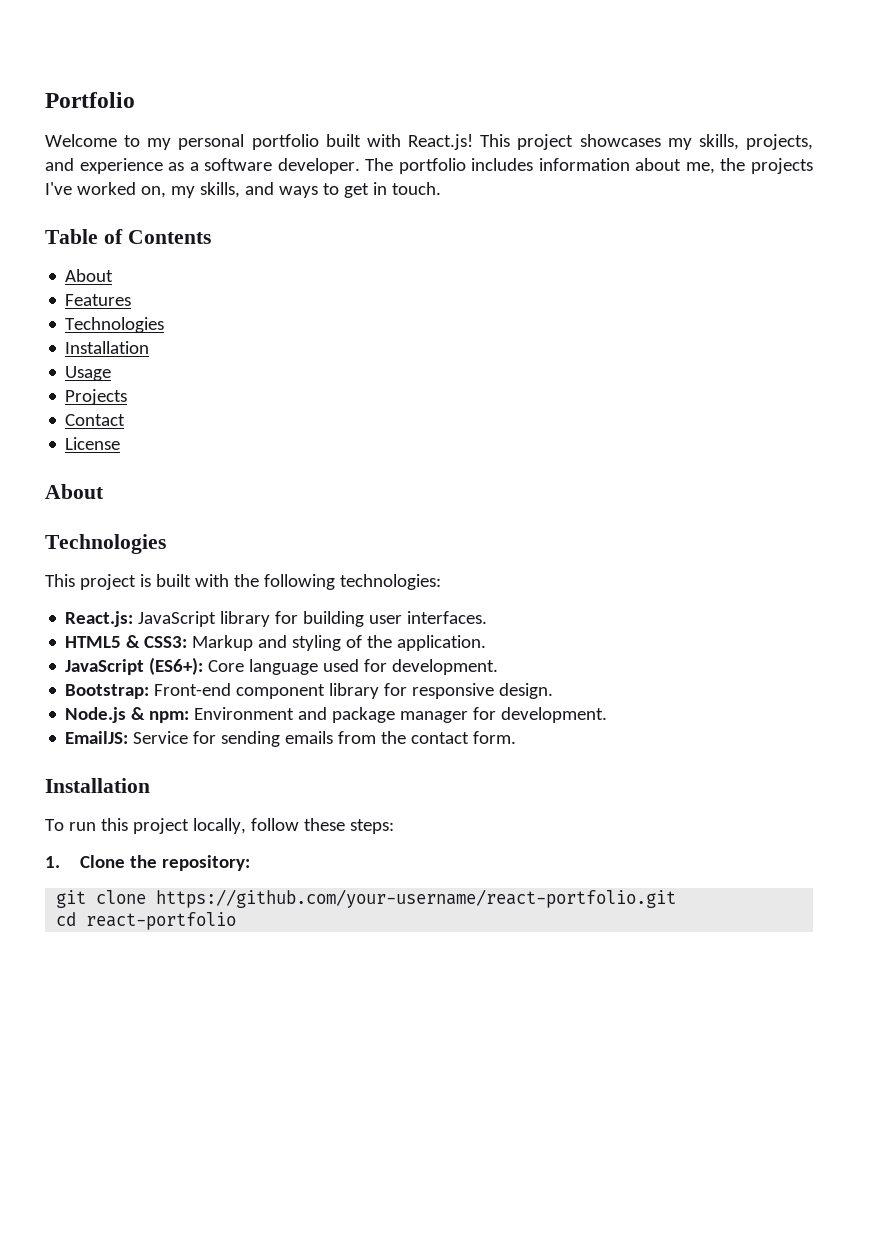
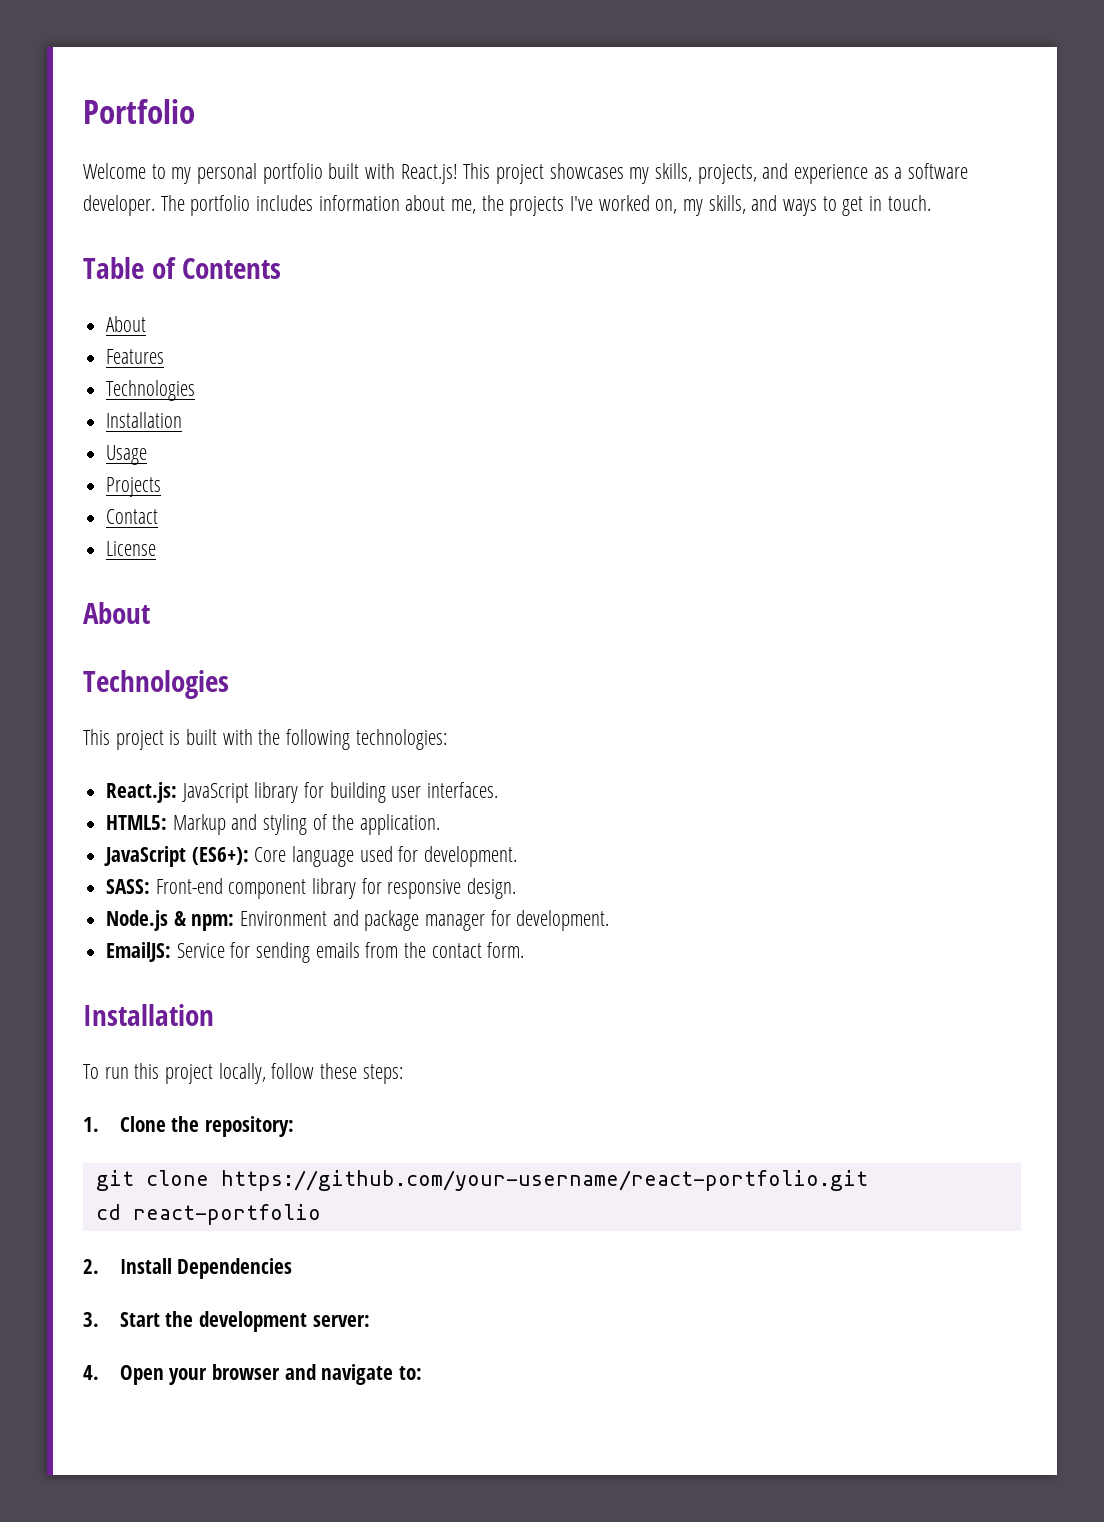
[65,635,188,648] HTML5 & CSS3: -> [106,815,168,830] HTML5:
[65,684,150,699] Bootstrap: -> [106,879,151,894] SASS:
(237, 921) none -> [83,1258,293,1279] [83,1311,370,1332] [83,1364,422,1385] // 2. Install Dependencies // 3. Start the development server: // 4. Open your browser and navigate to:

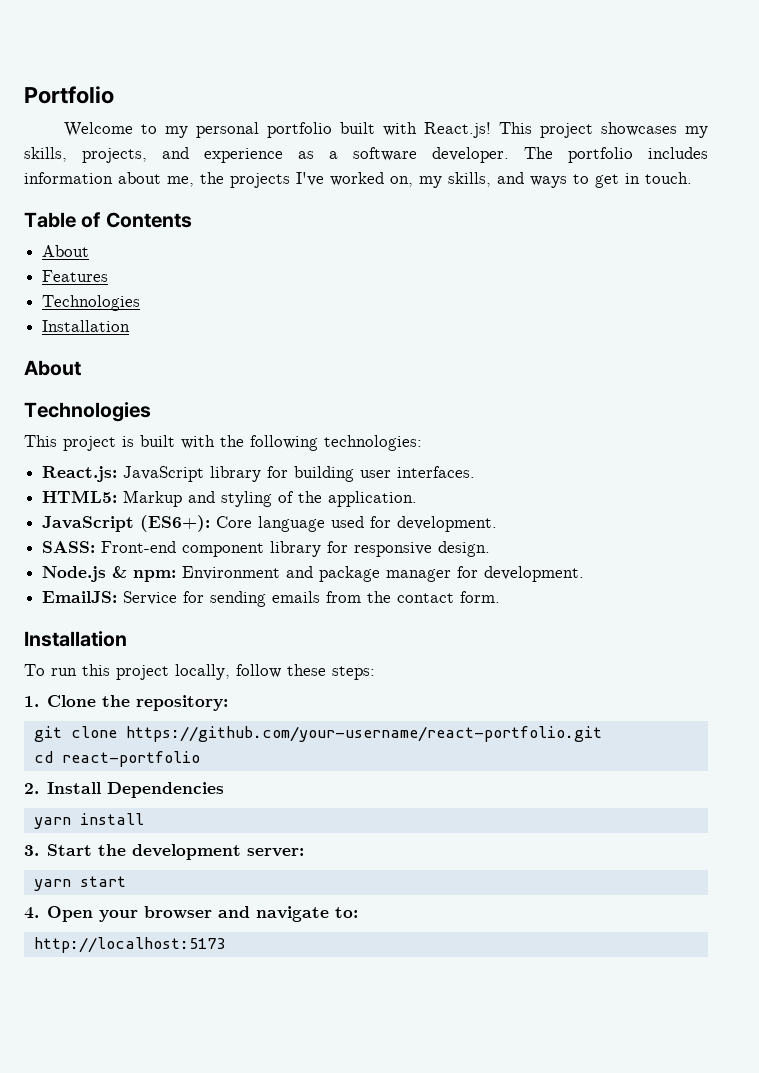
[106,445,148,465] [106,477,162,497] [106,509,159,524] [106,541,157,556] // Usage // Projects // Contact // License -> (131, 326) none
(293, 1268) none -> [33,813,144,829] // yarn install
(370, 1321) none -> [33,876,126,891] // yarn start
(422, 1373) none -> [33,937,225,953] // http://localhost:5173

